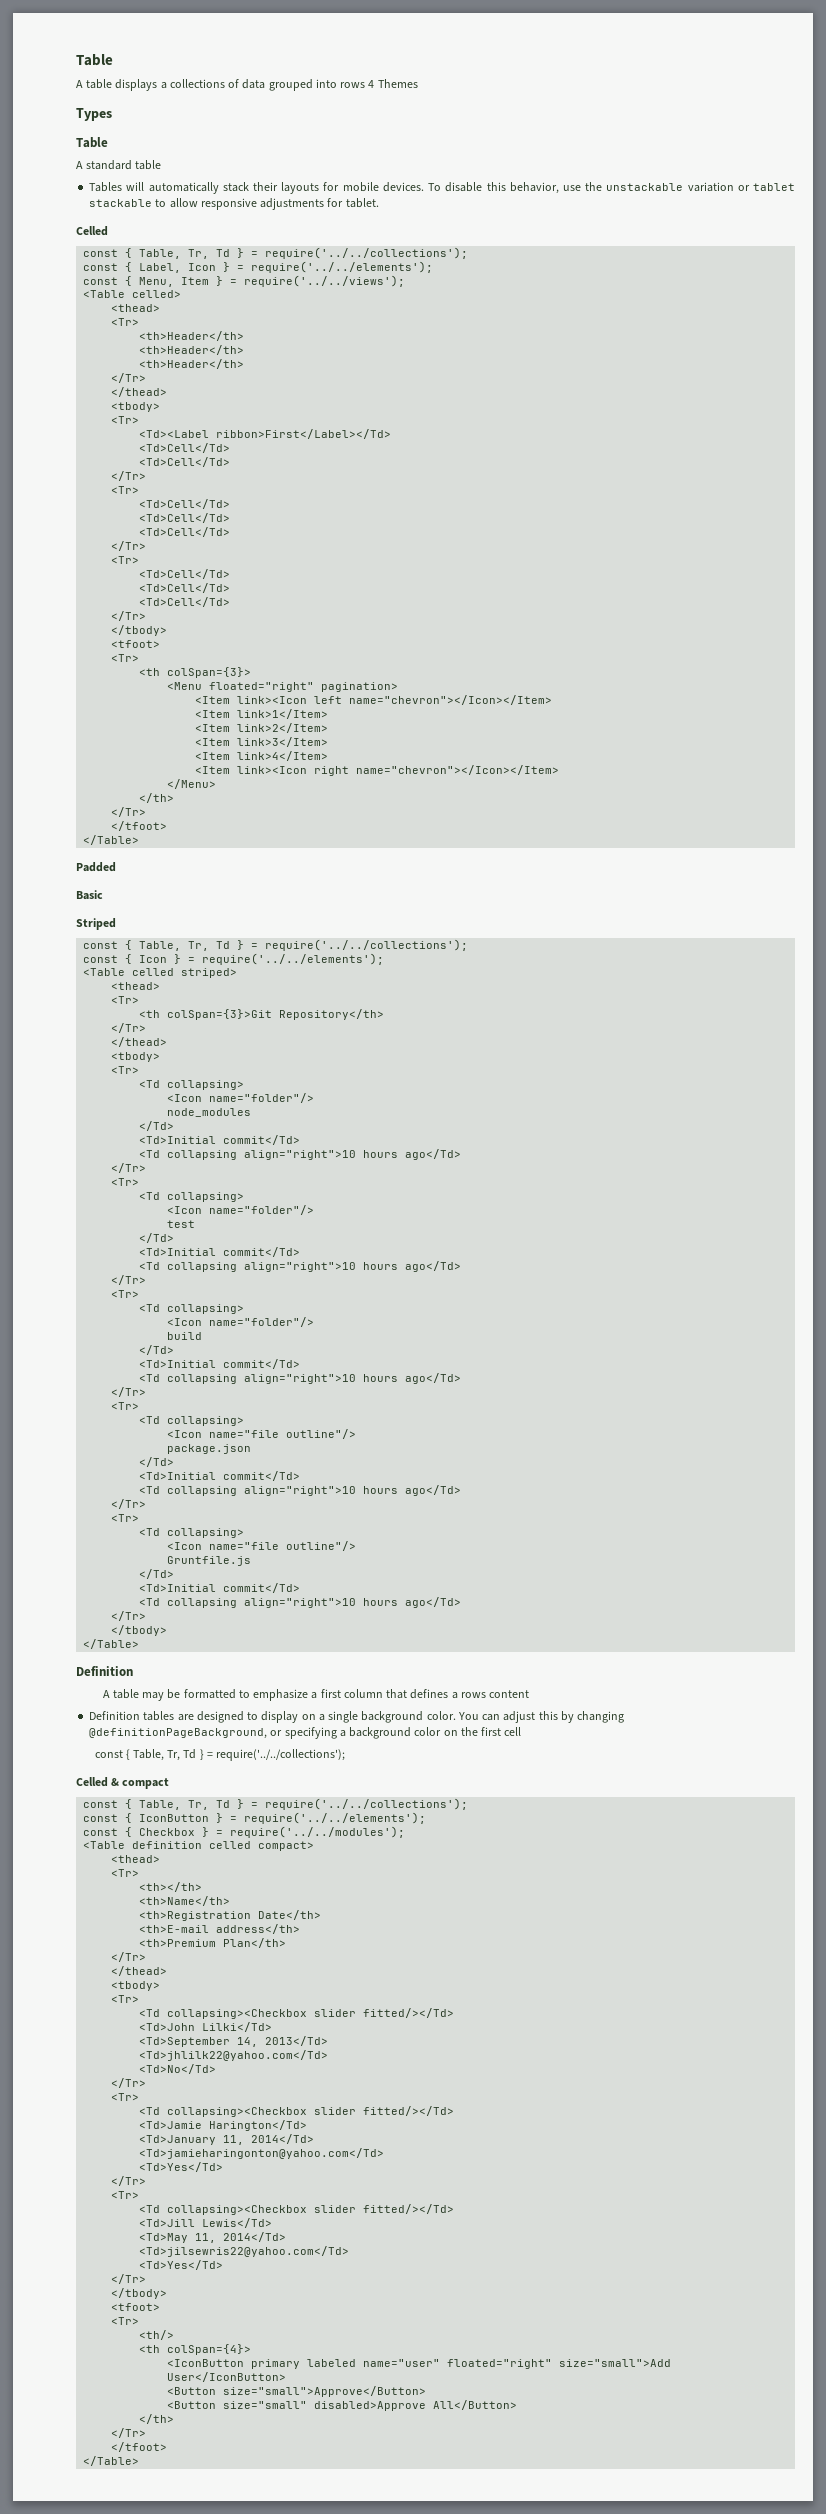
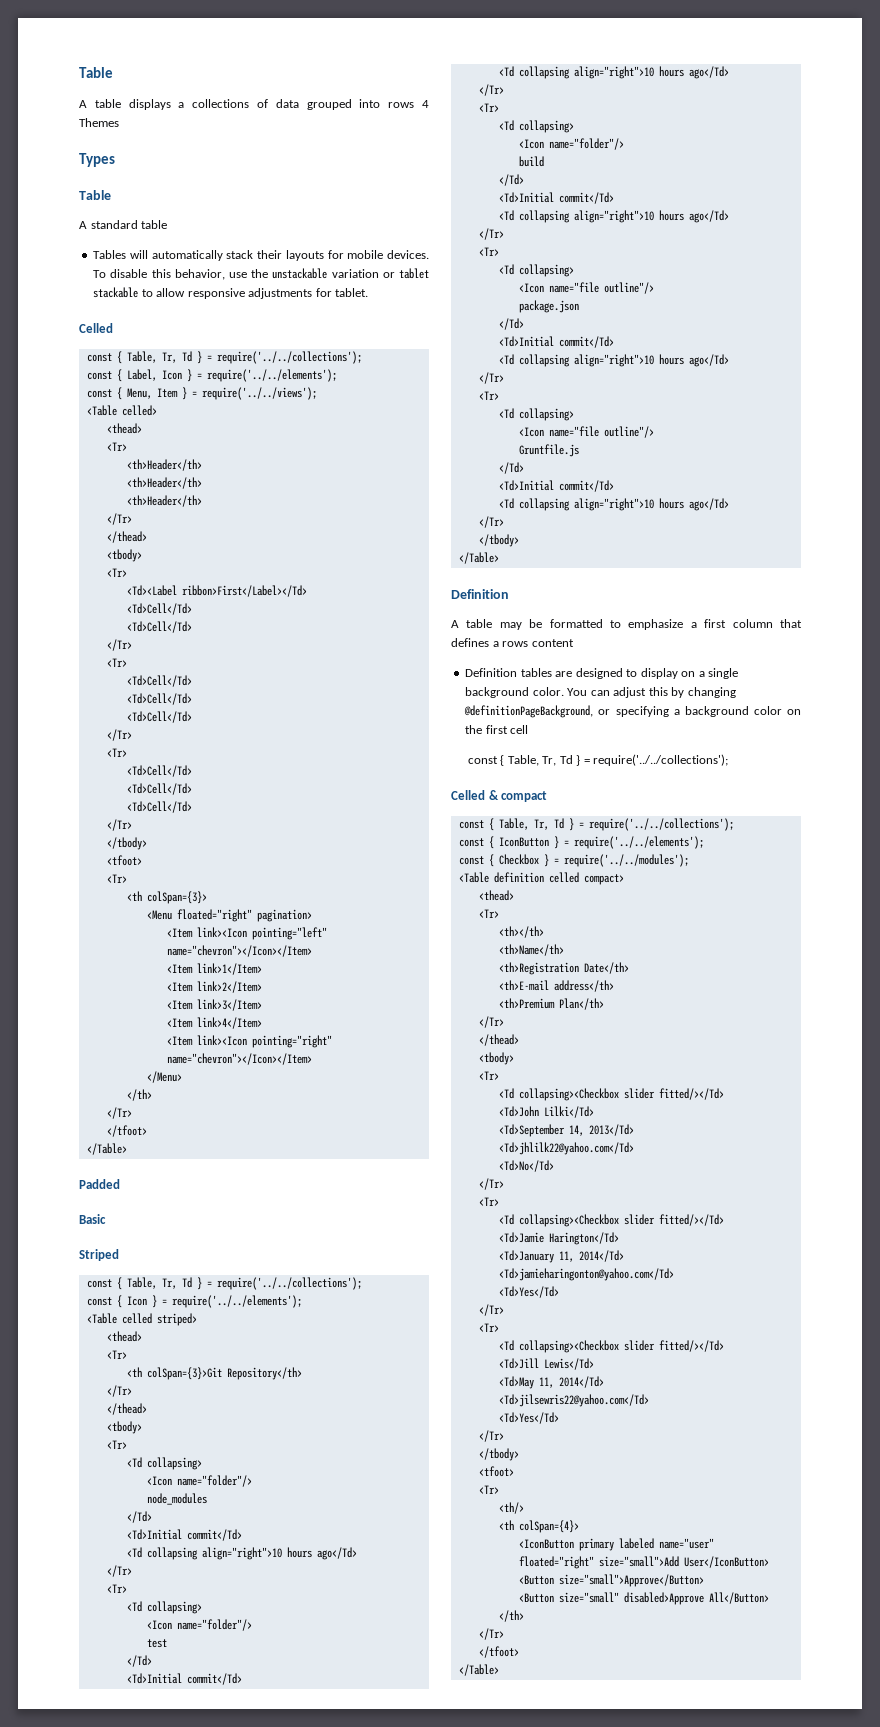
[314,696,343,704] left -> [251,927,327,940] pointing="left"
[314,766,350,776] right -> [251,1035,332,1048] pointing="right"

